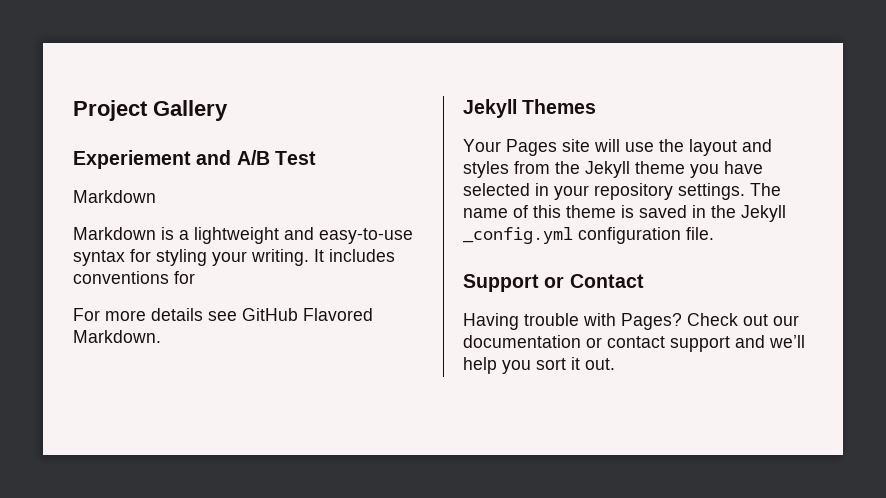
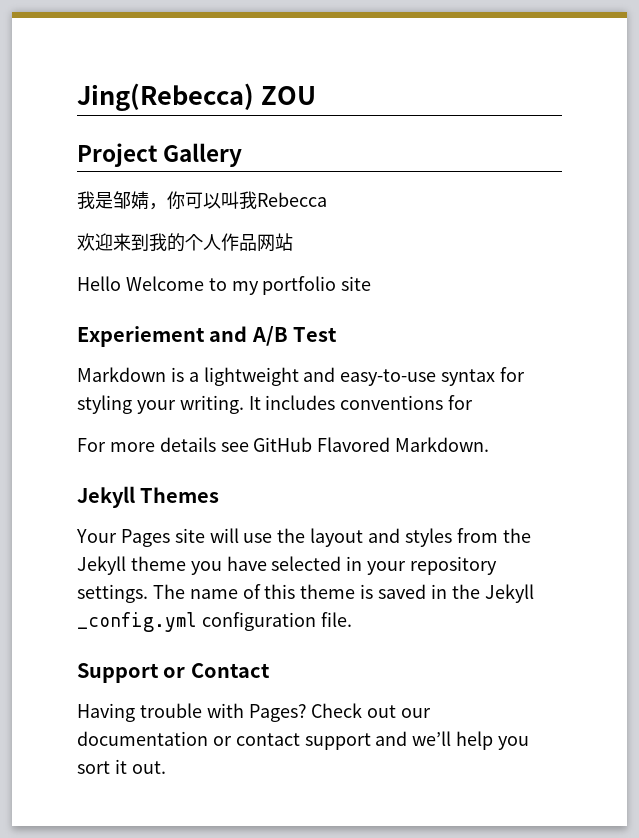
(73, 110) none -> [77,83,316,111] Jing(Rebecca) ZOU //
(228, 110) none -> [77,191,327,210] [77,233,293,252] [77,276,372,295] // 我是邹婧，你可以叫我Rebecca // 欢迎来到我的个人作品网站 // Hello Welcome to my portfolio site
[73,227,156,240] // Markdown -> (166, 374) none

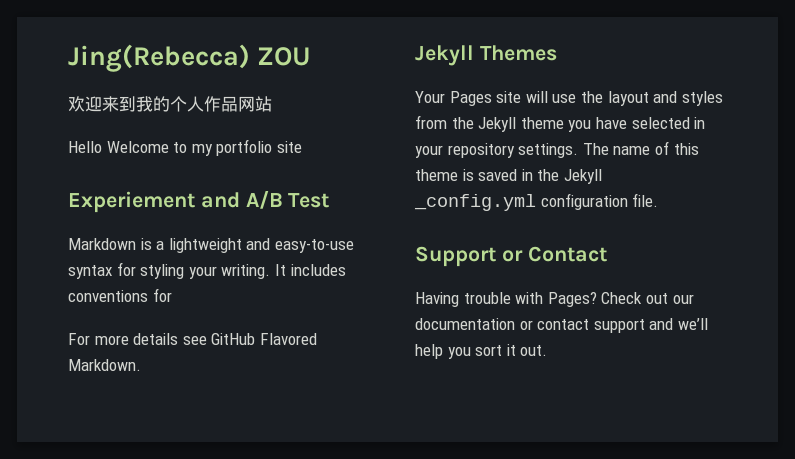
[77,143,243,167] [77,191,327,210] // Project Gallery // 我是邹婧，你可以叫我Rebecca -> (312, 56) none

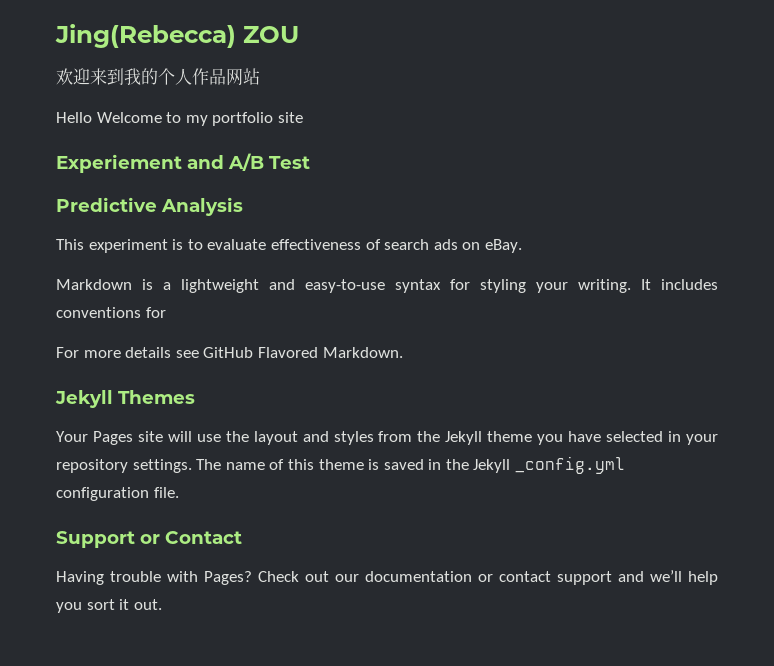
(330, 200) none -> [56,197,243,216] [56,239,522,253] // Predictive Analysis // This experiment is to evaluate effectiveness of search ads on eBay.

